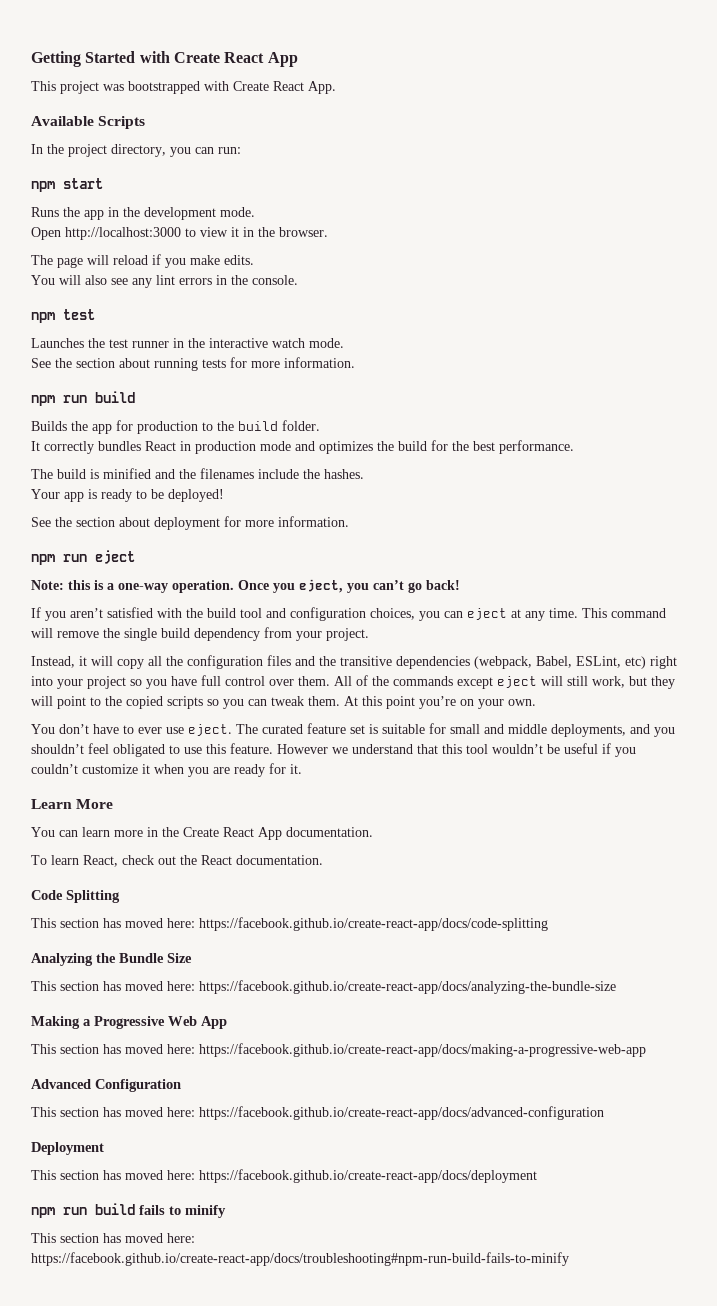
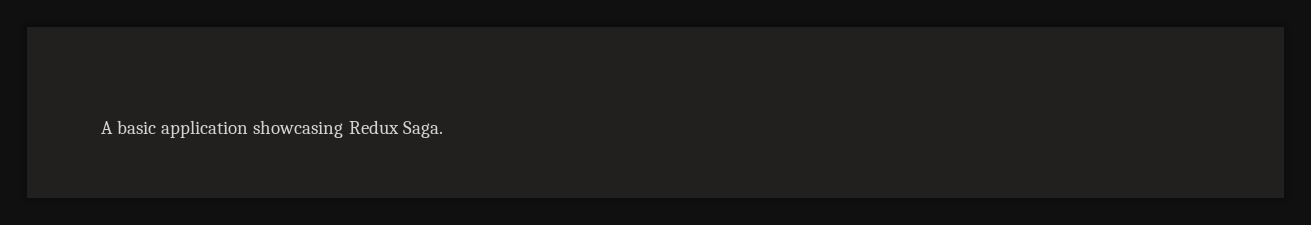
[31,51,298,67] [31,81,336,94] [31,116,146,129] [31,144,241,157] [31,178,103,192] [31,207,255,220] [31,227,328,240] [31,254,254,268] [31,275,298,288] [31,309,95,323] [31,338,344,348] [31,357,355,371] [31,391,135,406] [31,420,320,434] [31,440,574,454] [31,468,364,479] [31,489,224,502] [31,516,349,530] [31,550,135,565] [31,579,460,593] [31,607,666,621] [31,627,369,641] [31,655,677,669] [31,675,675,689] [31,696,536,709] [31,723,675,737] [31,743,636,757] [31,763,302,777] [31,799,114,809] [31,827,373,840] [31,855,323,867] [31,890,120,903] [31,917,548,931] [31,953,192,966] [31,980,616,994] [31,1016,227,1029] [31,1043,646,1057] [31,1079,181,1092] [31,1106,604,1120] [31,1142,104,1155] [31,1169,537,1183] [31,1203,226,1218] [31,1233,195,1243] [31,1252,569,1266] Getting Started with Create React App // This project was bootstrapped with Create React App. // Available Scripts // In the project directory, you can run: // npm start // Runs the app in the development mode. // Open http://localhost:3000 to view it in the browser. // The page will reload if you make edits. // You will also see any lint errors in the console. // npm test // Launches the test runner in the interactive watch mode. // See the section about running tests for more information. // npm run build // Builds the app for production to the build folder. // It correctly bundles React in production mode and optimizes the build for the best performance. // The build is minified and the filenames include the hashes. // Your app is ready to be deployed! // See the section about deployment for more information. // npm run eject // Note: this is a one-way operation. Once you eject, you can’t go back! // If you aren’t satisfied with the build tool and configuration choices, you can eject at any time. This command will remove the single build dependency from your project. // Instead, it will copy all the configuration files and the transitive dependencies (webpack, Babel, ESLint, etc) right into your project so you have full control over them. All of the commands except eject will still work, but they will point to the copied scripts so you can tweak them. At this point you’re on your own. // You don’t have to ever use eject. The curated feature set is suitable for small and middle deployments, and you shouldn’t feel obligated to use this feature. However we understand that this tool wouldn’t be useful if you couldn’t customize it when you are ready for it. // Learn More // You can learn more in the Create React App documentation. // To learn React, check out the React documentation. // Code Splitting // This section has moved here: https://facebook.github.io/create-react-app/docs/code-splitting // Analyzing the Bundle Size // This section has moved here: https://facebook.github.io/create-react-app/docs/analyzing-the-bundle-size // Making a Progressive Web App // This section has moved here: https://facebook.github.io/create-react-app/docs/making-a-progressive-web-app // Advanced Configuration // This section has moved here: https://facebook.github.io/create-react-app/docs/advanced-configuration // Deployment // This section has moved here: https://facebook.github.io/create-react-app/docs/deployment // npm run build fails to minify // This section has moved here: https://facebook.github.io/create-react-app/docs/troubleshooting#npm-run-build-fails-to-minify -> [101,120,443,138] A basic application showcasing Redux Saga.

